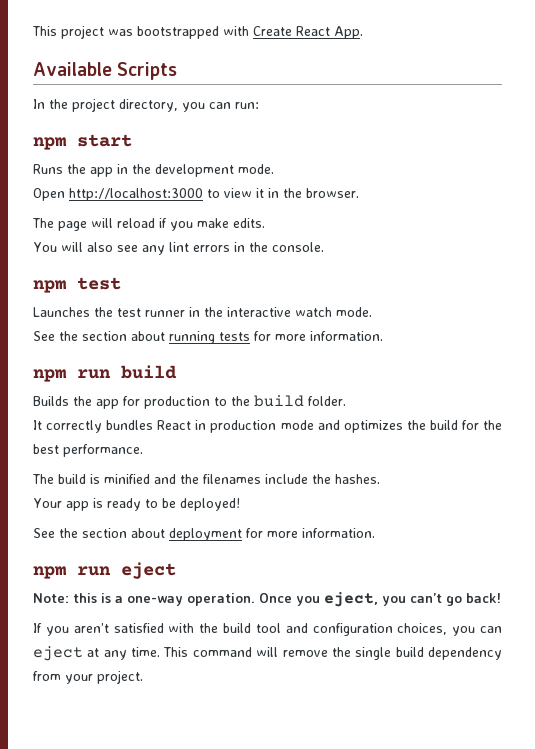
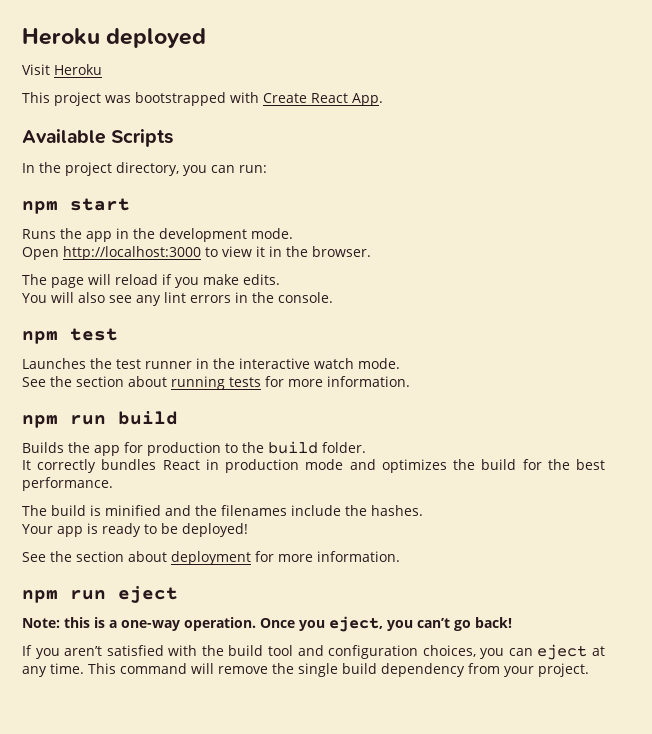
(32, 31) none -> [22,28,207,48] [22,64,102,75] Heroku deployed // Visit Heroku //

